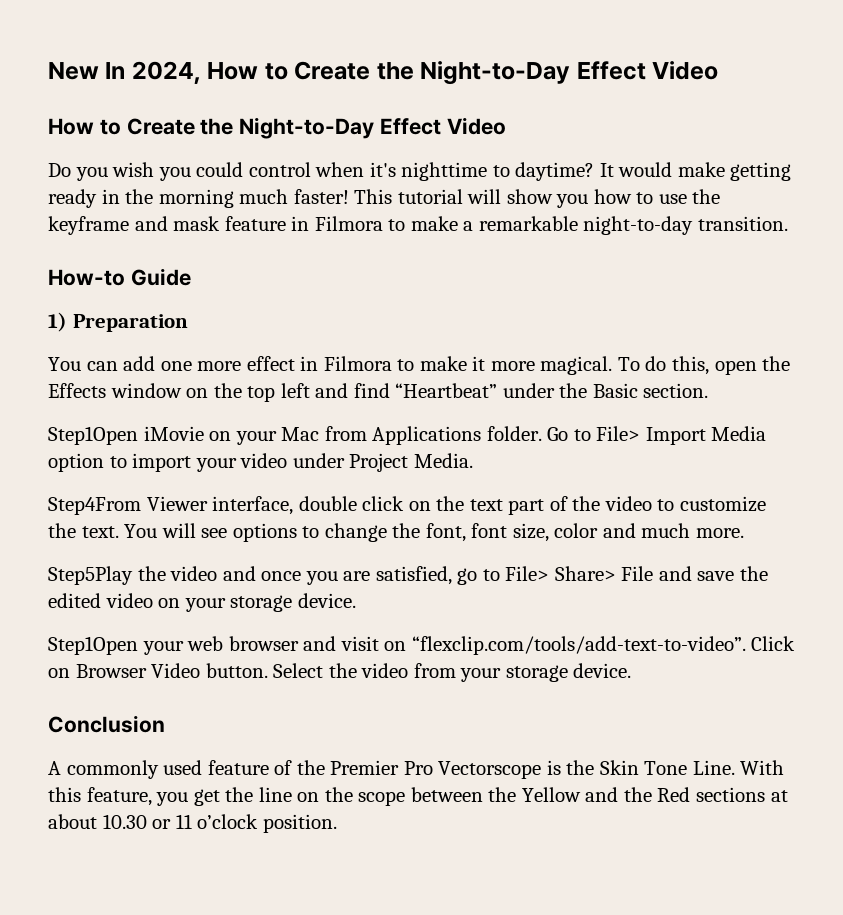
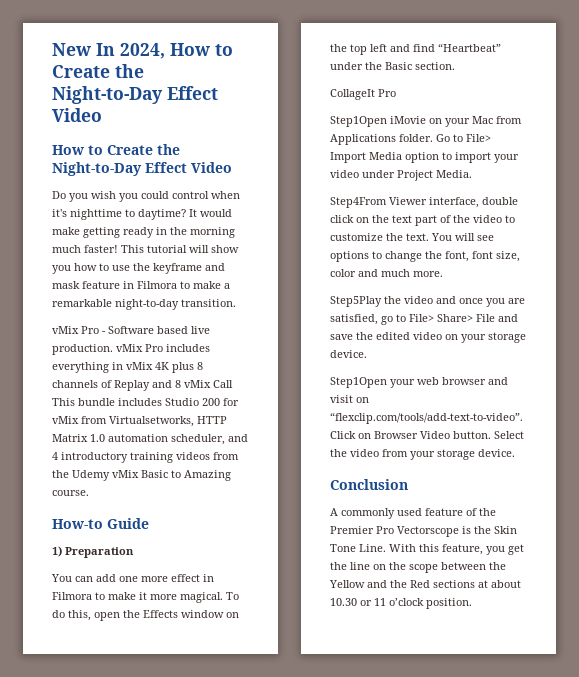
(788, 223) none -> [52,326,210,334] [52,344,210,355] [52,362,203,373] [52,380,233,391] [52,398,239,406] [52,416,227,427] [52,434,248,445] [52,452,239,463] [52,470,231,481] [52,490,89,496] // vMix Pro - Software based live production. vMix Pro includes everything in vMix 4K plus 8 channels of Replay and 8 vMix Call This bundle includes Studio 200 for vMix from Virtualsetworks, HTTP Matrix 1.0 automation scheduler, and 4 introductory training videos from the Udemy vMix Basic to Amazing course.
(709, 390) none -> [330,89,396,100] // CollageIt Pro

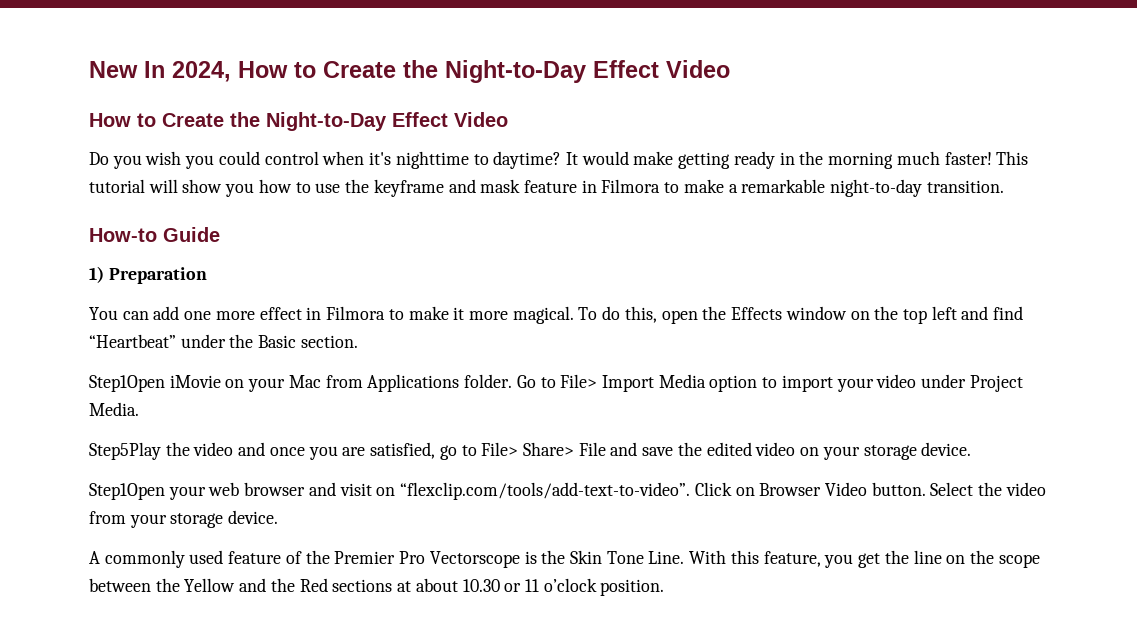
[52,326,210,334] [52,344,210,355] [52,362,203,373] [52,380,233,391] [52,398,239,406] [52,416,227,427] [52,434,248,445] [52,452,239,463] [52,470,231,481] [52,490,89,496] // vMix Pro - Software based live production. vMix Pro includes everything in vMix 4K plus 8 channels of Replay and 8 vMix Call This bundle includes Studio 200 for vMix from Virtualsetworks, HTTP Matrix 1.0 automation scheduler, and 4 introductory training videos from the Udemy vMix Basic to Amazing course. -> (1004, 186) none
[330,89,396,100] // CollageIt Pro -> (358, 341) none
[330,197,518,208] [330,215,515,226] [330,233,494,241] [330,251,520,262] [330,269,443,277] // Step4From Viewer interface, double click on the text part of the video to customize the text. You will see options to change the font, font size, color and much more. -> (139, 409) none
[330,479,408,490] // Conclusion -> (279, 517) none

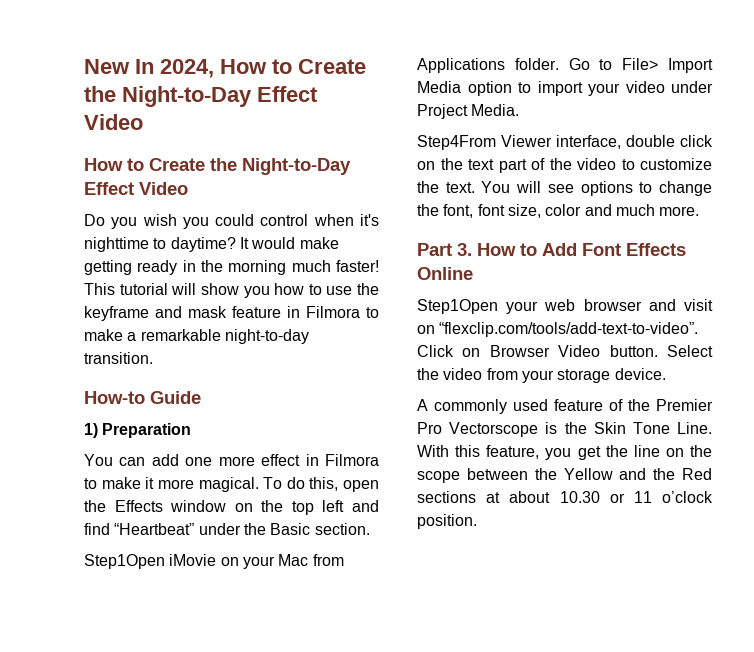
[89,442,972,460] Step5Play the video and once you are satisfied, go to File> Share> File and save the edited video on your storage device. -> [417,135,713,150] [417,158,712,173] [417,181,712,196] [417,204,700,218] [417,243,686,256] [417,267,473,280] Step4From Viewer interface, double click on the text part of the video to customize the text. You will see options to change the font, font size, color and much more. // Part 3. How to Add Font Effects Online

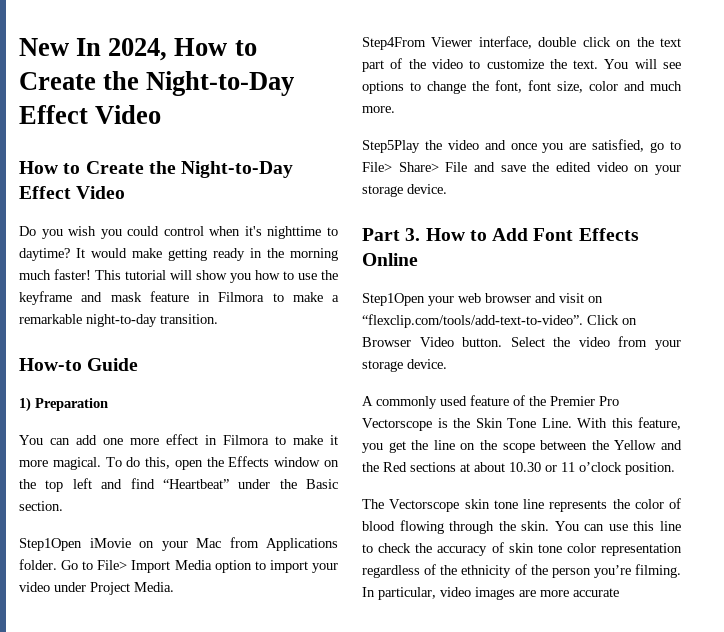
(700, 211) none -> [362,139,681,153] [362,162,681,175] [362,184,447,197] // Step5Play the video and once you are satisfied, go to File> Share> File and save the edited video on your storage device.
(477, 521) none -> [362,498,681,512] [362,520,681,534] [362,542,682,556] [362,564,681,578] [362,587,619,600] // The Vectorscope skin tone line represents the color of blood flowing through the skin. You can use this line to check the accuracy of skin tone color representation regardless of the ethnicity of the person you’re filming. In particular, video images are more accurate

